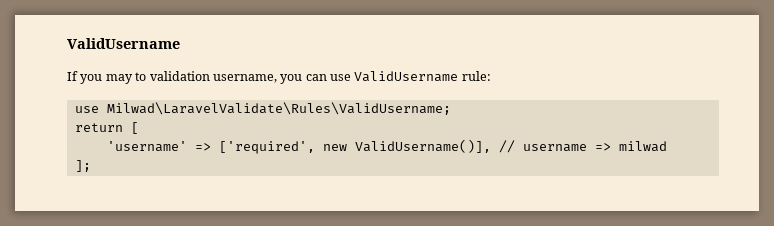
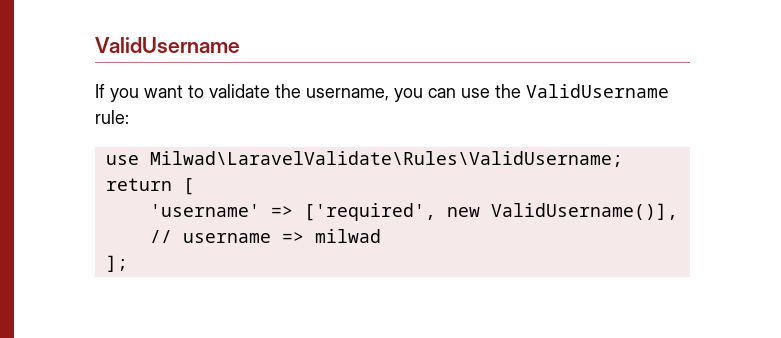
[105,71,210,84] may to validation -> [144,84,301,98] want to validate the
(351, 77) none -> [495,84,521,98] the

